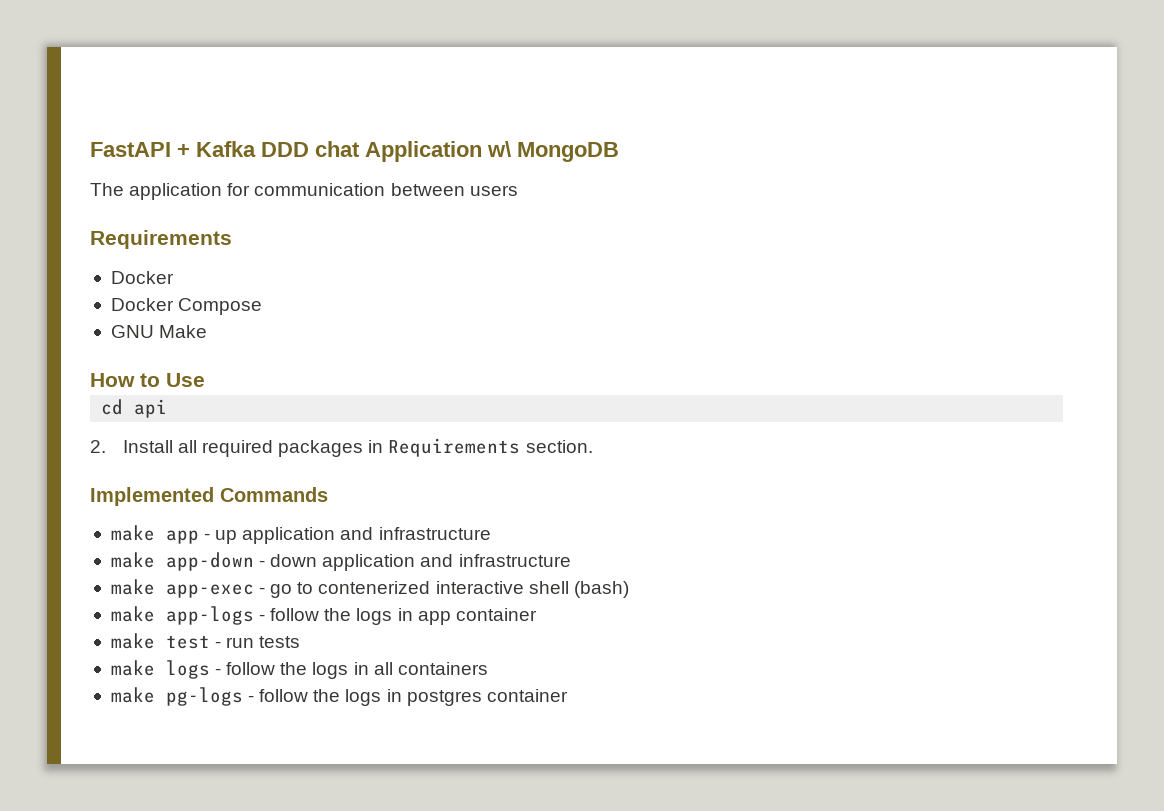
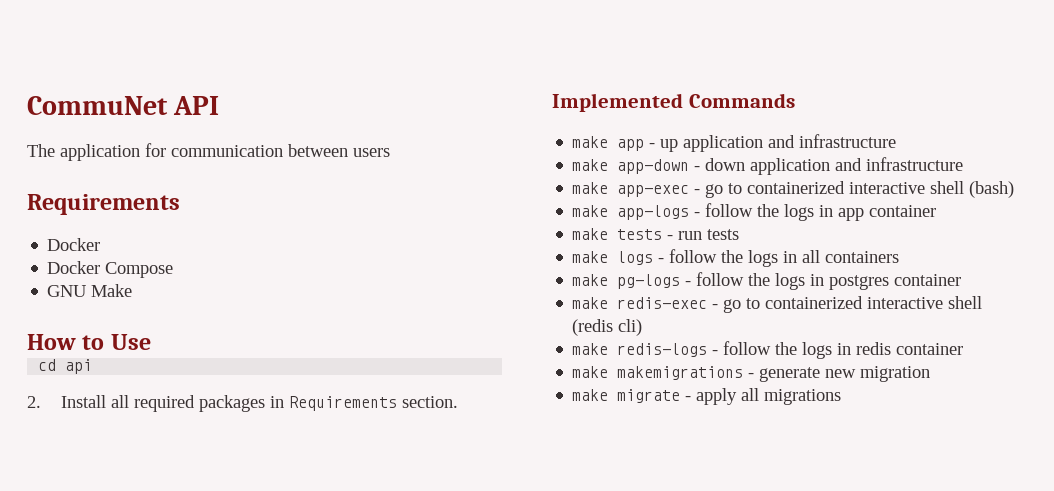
[90,141,619,162] FastAPI + Kafka DDD chat Application w\ MongoDB -> [27,96,220,115] CommuNet API
[318,581,431,594] contenerized -> [747,181,846,194] containerized
[165,635,210,649] test -> [617,229,663,240] tests
(568, 695) none -> [572,296,983,313] [572,319,643,336] [572,341,964,359] [572,366,931,382] [572,388,842,405] // make redis-exec - go to containerized interactive shell (redis cli) // make redis-logs - follow the logs in redis container // make makemigrations - generate new migration // make migrate - apply all migrations

